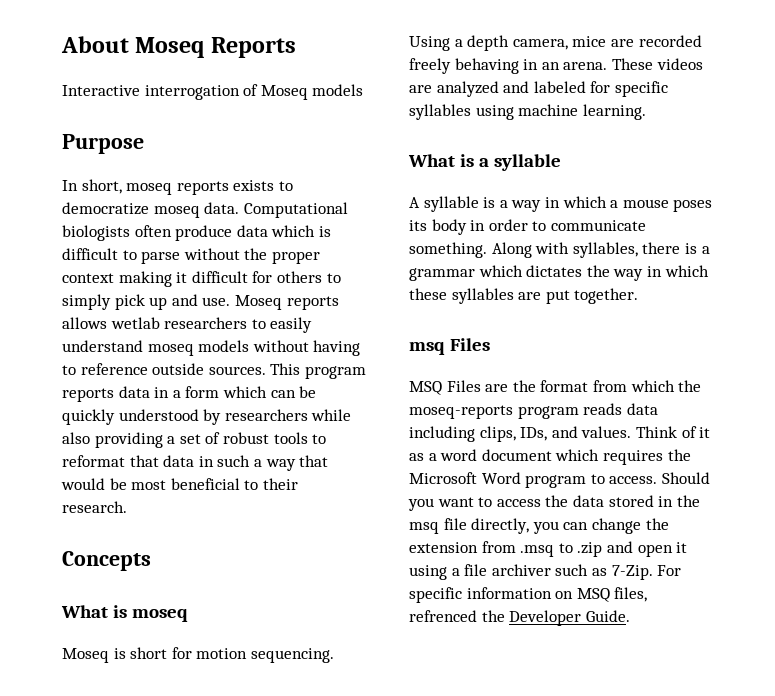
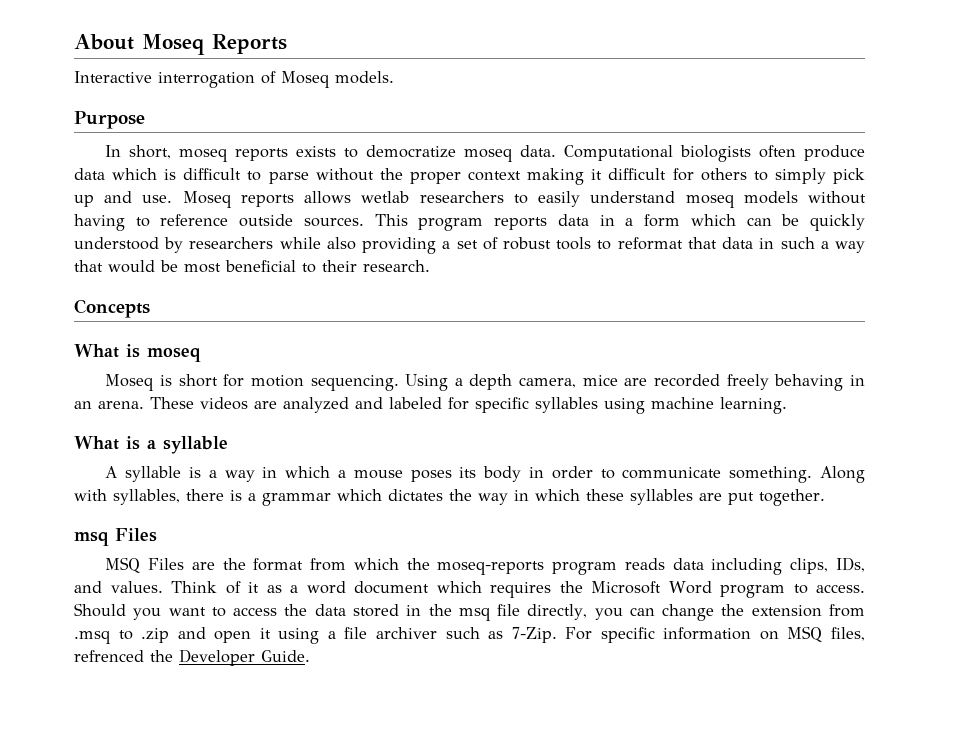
[312,84,364,96] models -> [335,71,394,84] models.

